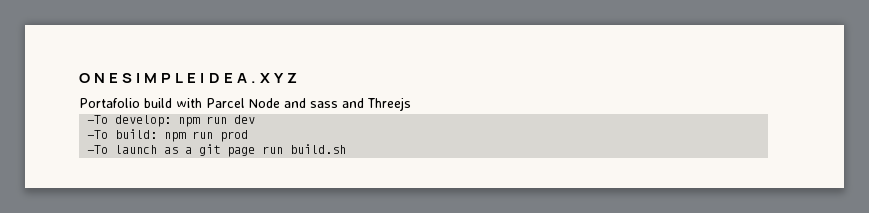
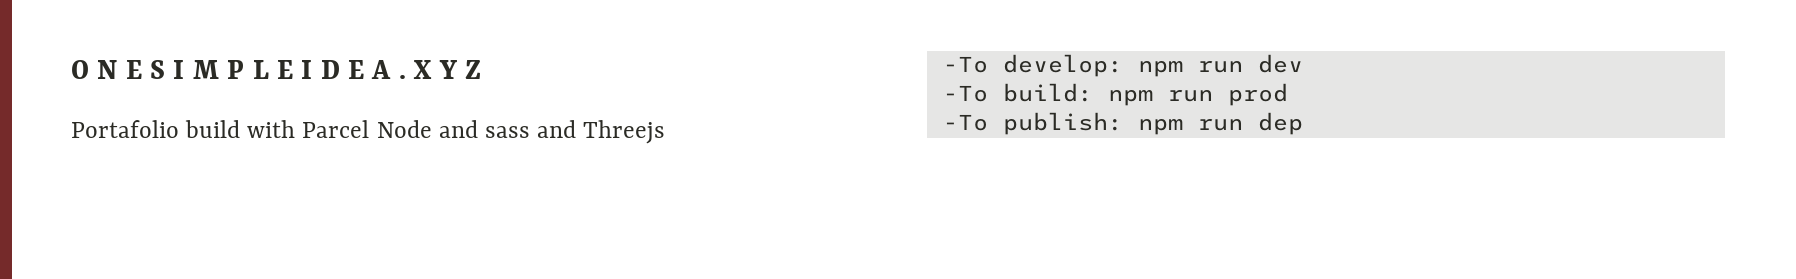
[115,144,347,157] launch as a git page run build.sh -> [1002,112,1303,135] publish: npm run dep

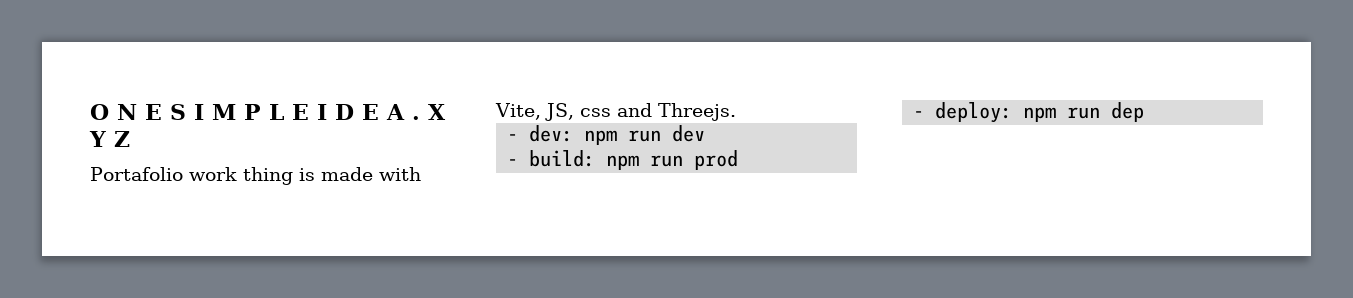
[185,120,666,144] [942,54,1123,77] build with Parcel Node and sass and Threejs // -To develop: -> [188,167,421,185] [495,103,736,121] [507,125,574,142] work thing is made with Vite, JS, css and Threejs. // - dev:
[942,85,988,102] -To -> [507,159,519,166] -
[942,112,1123,135] -To publish: -> [913,102,1013,123] - deploy:

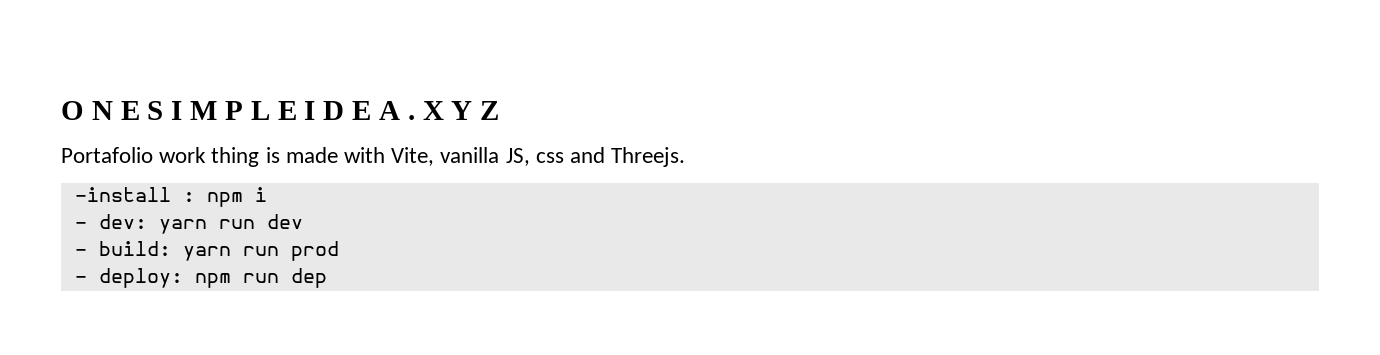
(541, 111) none -> [440,147,500,163] vanilla
(736, 112) none -> [74,187,267,207] // -install : npm i
[584,130,618,145] npm -> [158,219,207,234] yarn
[606,155,640,170] npm -> [182,246,231,261] yarn

